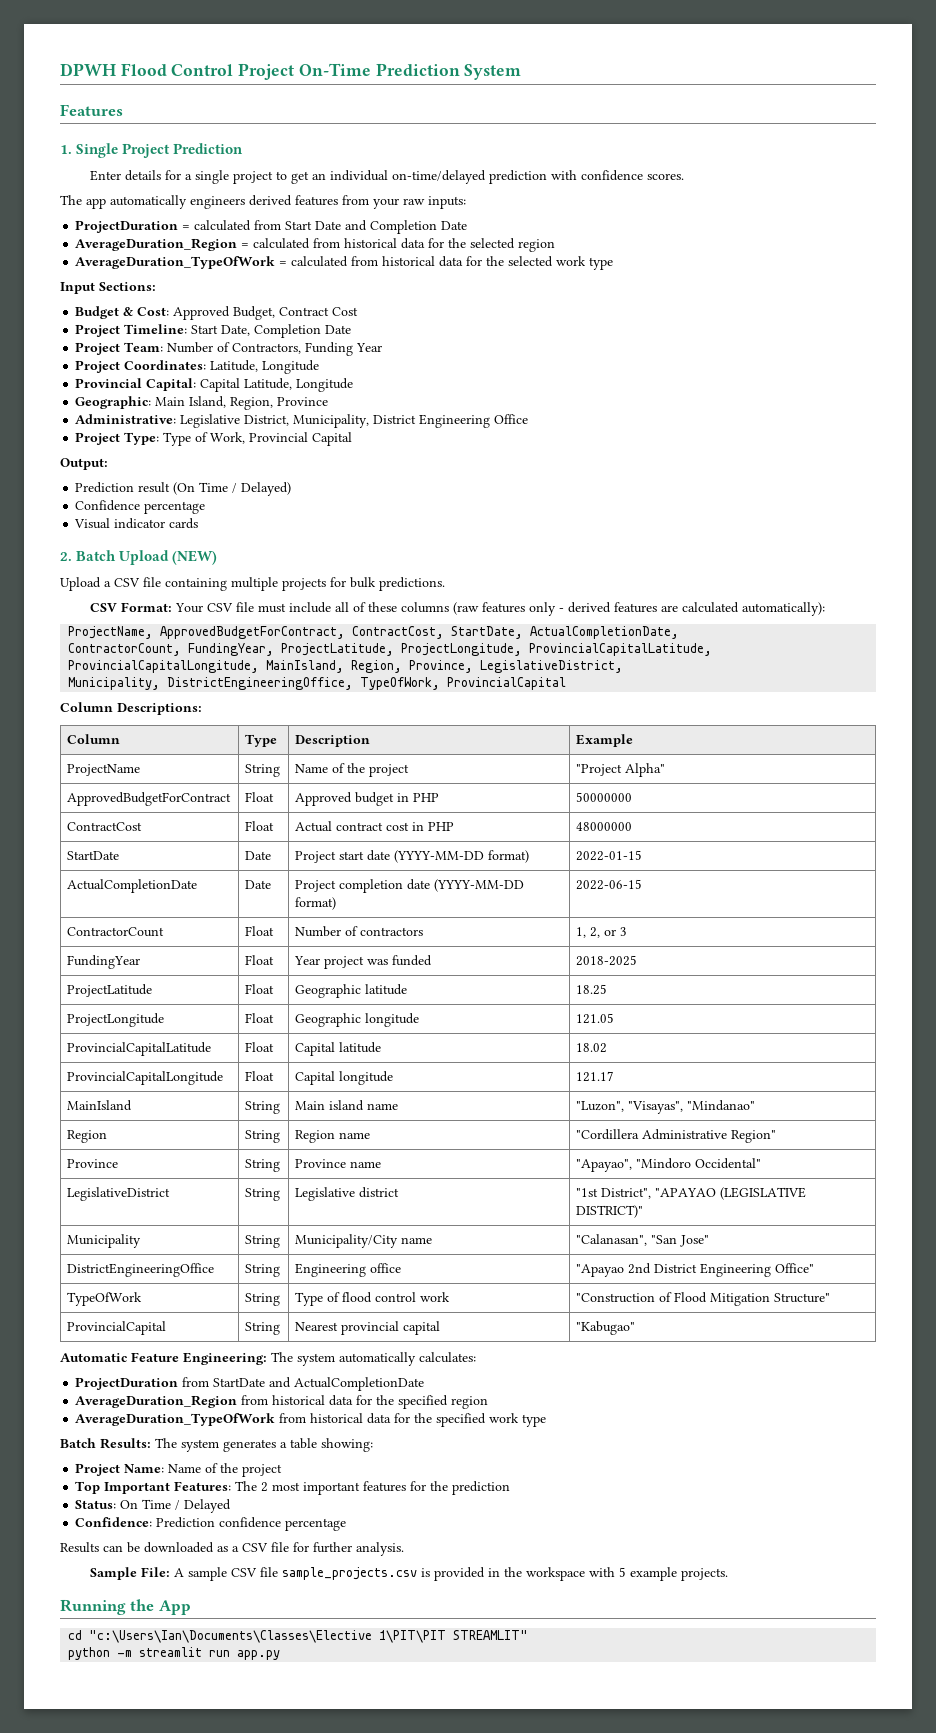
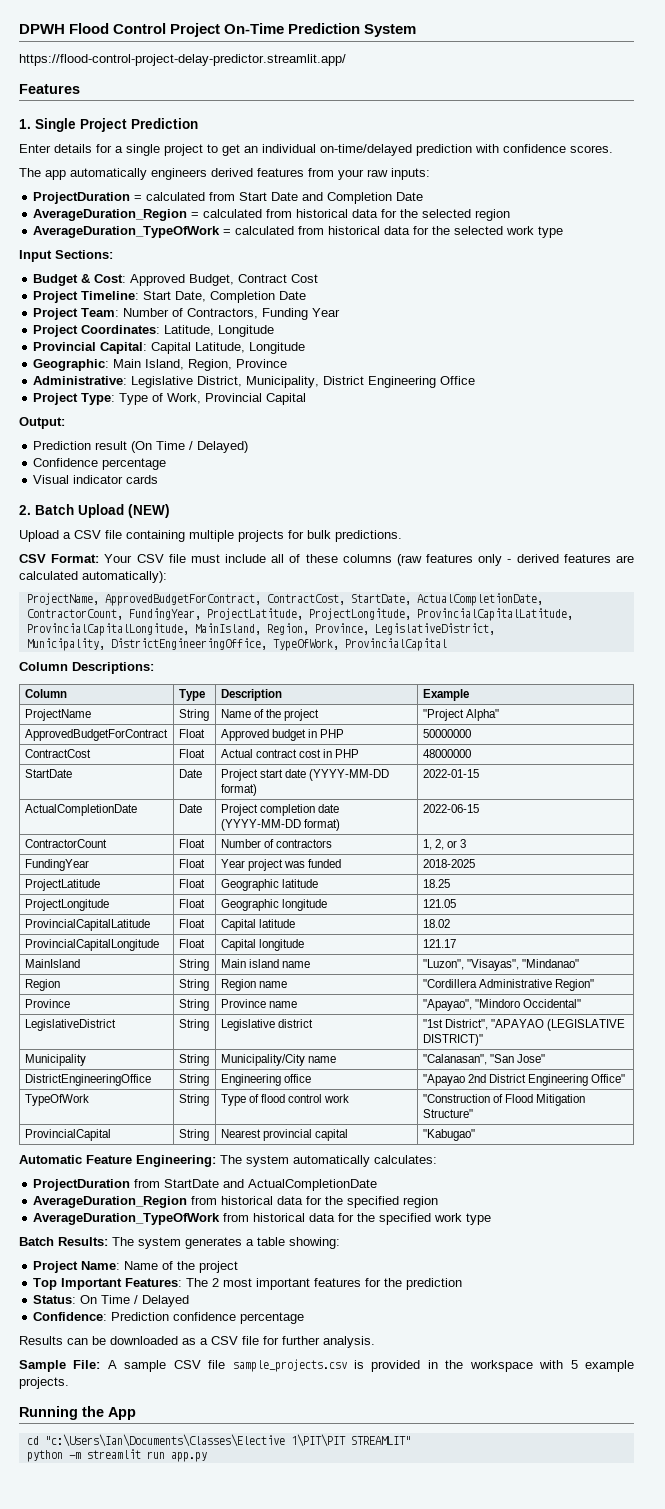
(522, 72) none -> [19,54,346,66] // https://flood-control-project-delay-predictor.streamlit.app/

